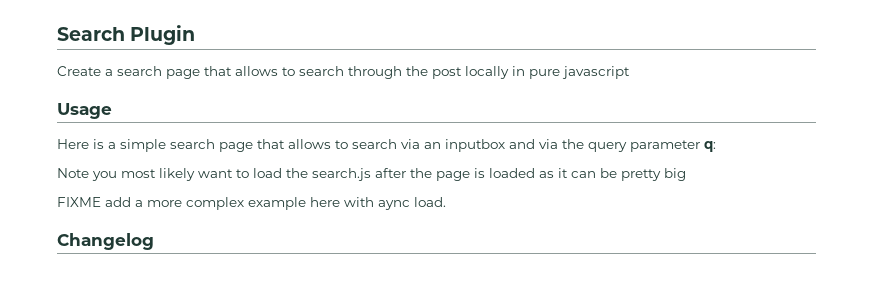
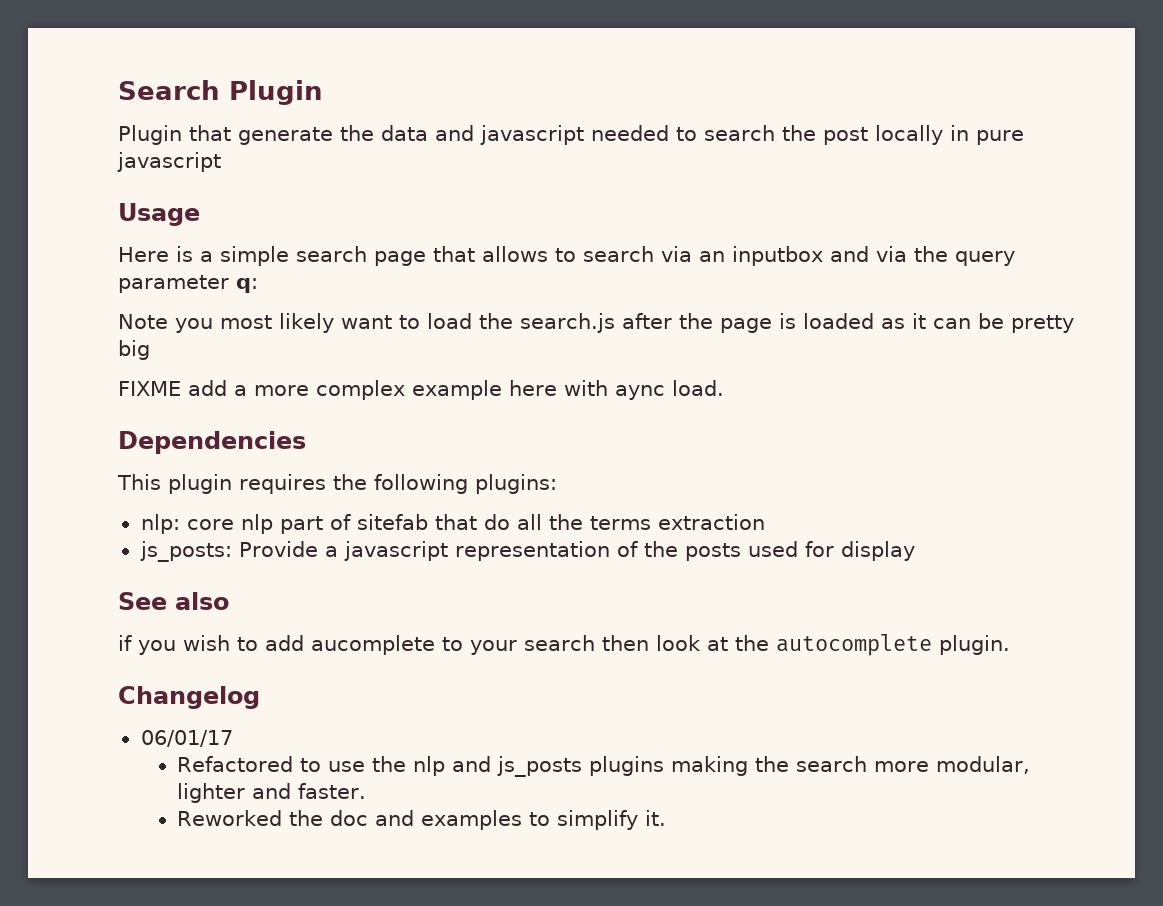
[57,66,402,79] Create a search page that allows to search through -> [118,125,775,145] Plugin that generate the data and javascript needed to search
[57,233,154,250] Changelog -> [118,431,306,454] [117,474,557,494] [140,514,765,534] [139,541,915,562] [118,592,229,610] [118,634,1010,656] [118,686,260,709] [140,730,233,747] [176,756,1030,777] [176,783,366,803] [176,810,666,830] Dependencies // This plugin requires the following plugins: // nlp: core nlp part of sitefab that do all the terms extraction // js_posts: Provide a javascript representation of the posts used for display // See also // if you wish to add aucomplete to your search then look at the autocomplete plugin. // Changelog // 06/01/17 // Refactored to use the nlp and js_posts plugins making the search more modular, lighter and faster. // Reworked the doc and examples to simplify it.

